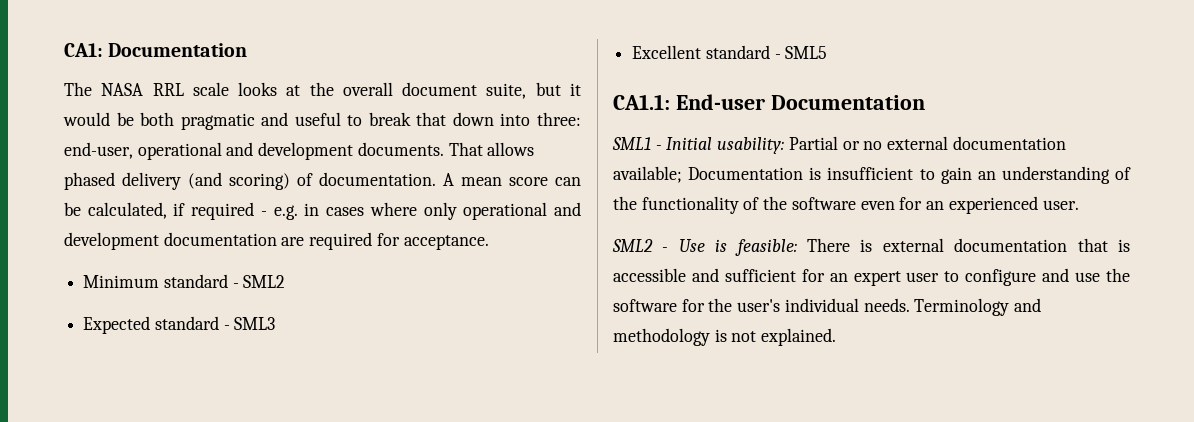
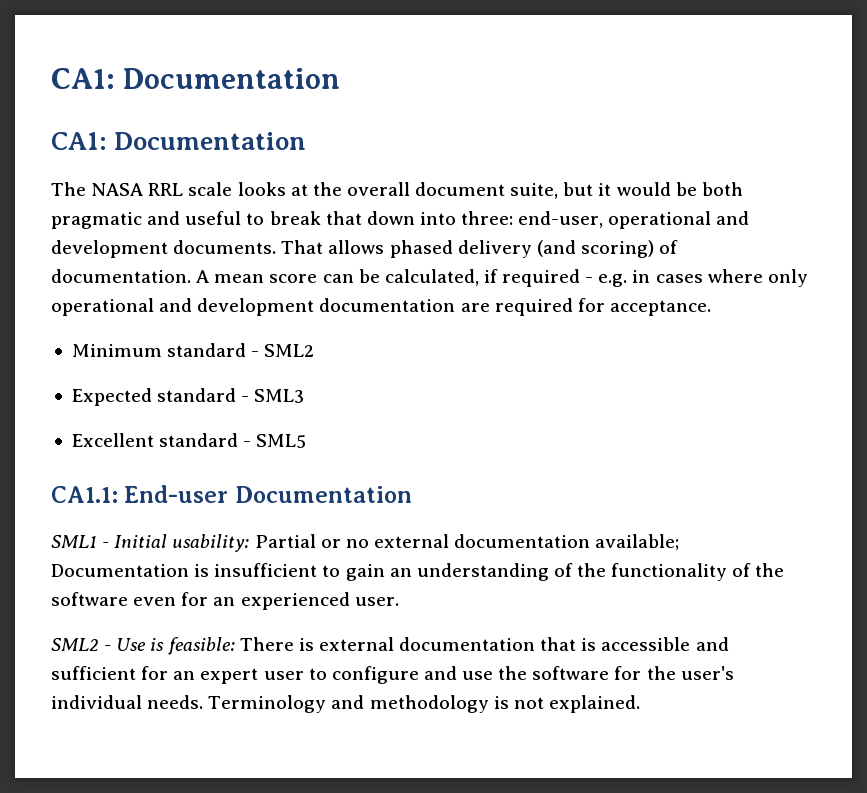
[64,43,248,57] CA1: Documentation -> [51,68,341,89] [51,132,307,150] CA1: Documentation // CA1: Documentation

